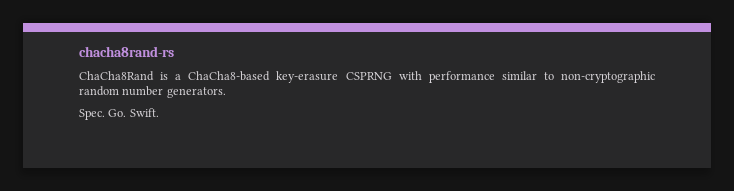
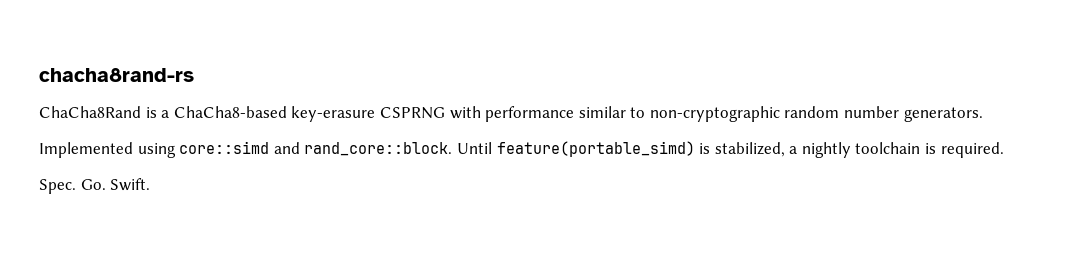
(226, 92) none -> [39,141,1004,158] // Implemented using core::simd and rand_core::block. Until feature(portable_simd) is stabilized, a nightly toolchain is required.

